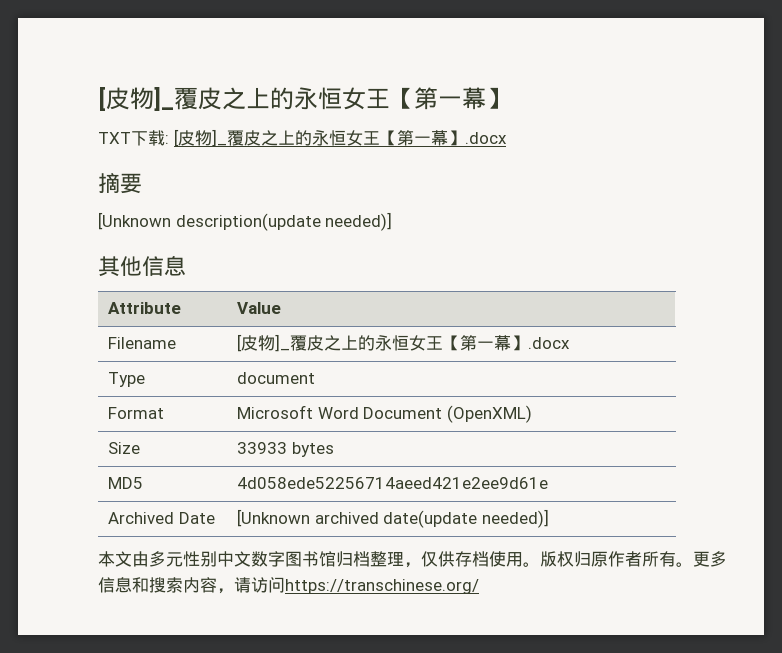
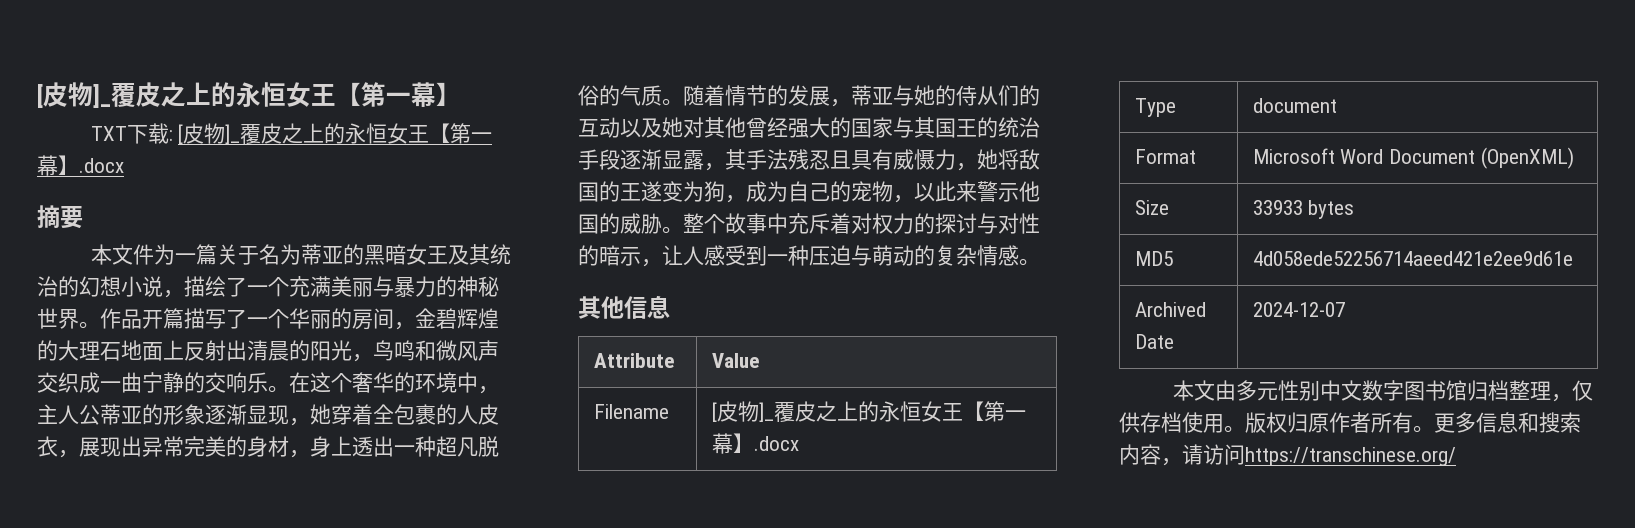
[98,212,393,231] [Unknown description(update needed)] -> [90,244,511,265] [37,276,499,298] [37,308,499,330] [37,340,499,362] [37,372,499,394] [37,404,499,426] [37,436,499,458] [578,85,1040,107] [578,117,1040,138] [578,149,1040,171] [578,181,1040,203] [578,213,1040,234] [578,245,1040,267] 本文件为一篇关于名为蒂亚的黑暗女王及其统治的幻想小说，描绘了一个充满美丽与暴力的神秘世界。作品开篇描写了一个华丽的房间，金碧辉煌的大理石地面上反射出清晨的阳光，鸟鸣和微风声交织成一曲宁静的交响乐。在这个奢华的环境中，主人公蒂亚的形象逐渐显现，她穿着全包裹的人皮衣，展现出异常完美的身材，身上透出一种超凡脱俗的气质。随着情节的发展，蒂亚与她的侍从们的互动以及她对其他曾经强大的国家与其国王的统治手段逐渐显露，其手法残忍且具有威慑力，她将敌国的王遂变为狗，成为自己的宠物，以此来警示他国的威胁。整个故事中充斥着对权力的探讨与对性的暗示，让人感受到一种压迫与萌动的复杂情感。
[237,509,549,528] [Unknown archived date(update needed)] -> [1252,302,1345,317] 2024-12-07

